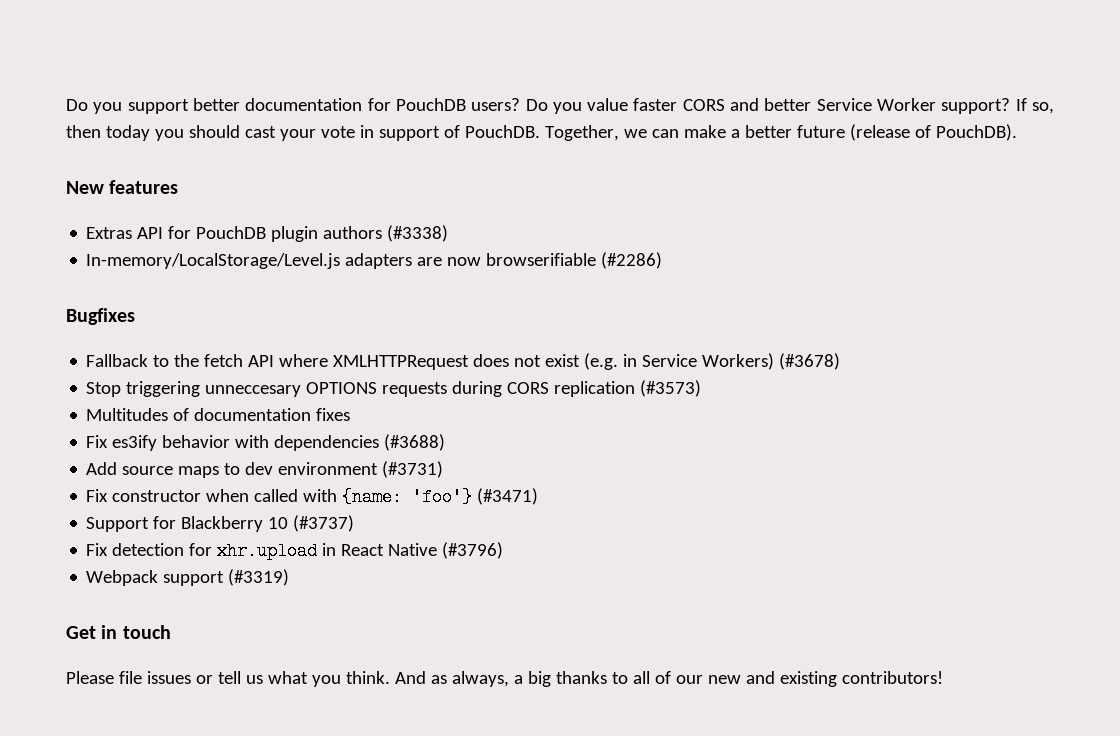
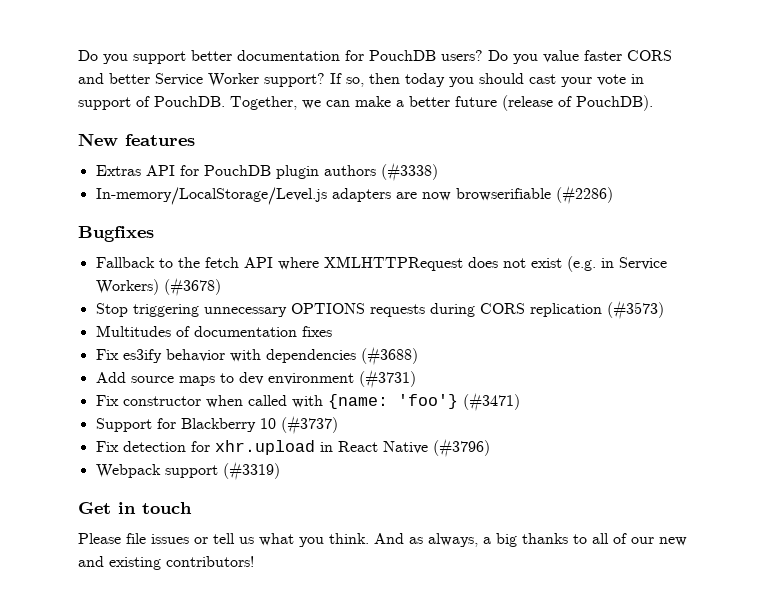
[205,385,302,397] unneccesary -> [203,307,287,317] unnecessary

